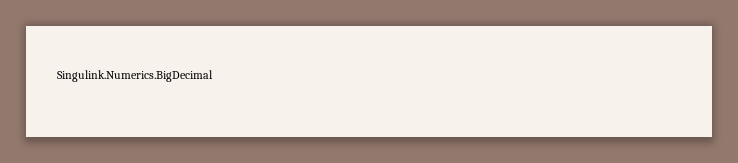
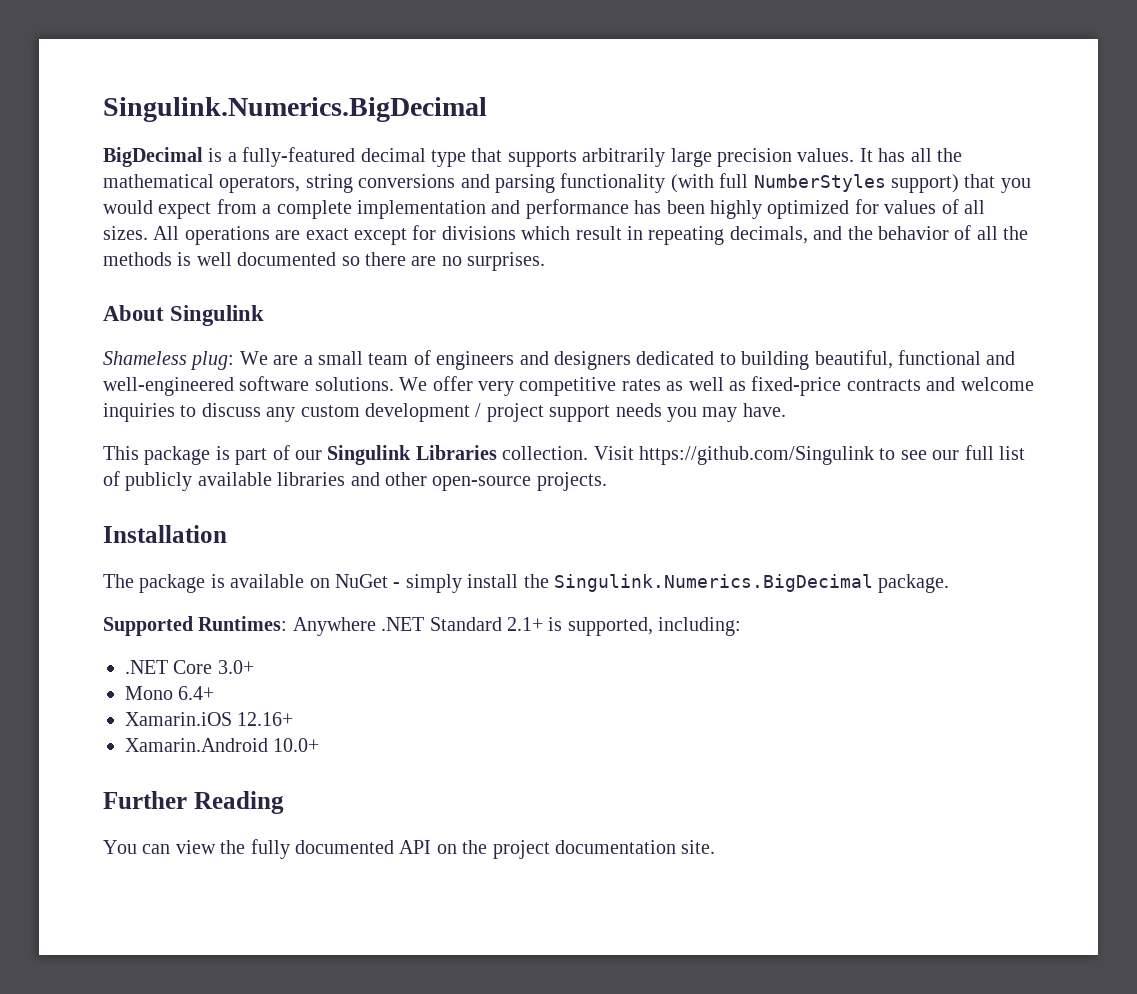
[57,70,213,82] Singulink.Numerics.BigDecimal -> [103,97,487,122] [103,147,962,167] [103,173,1031,193] [103,199,985,219] [103,225,1029,245] [103,252,546,271] [103,305,265,326] [103,350,1016,370] [103,376,1034,396] [103,403,786,422] [103,445,1025,465] [103,471,607,491] [103,525,227,543] [103,574,950,593] [103,616,742,636] [125,660,254,674] [125,686,215,700] [125,712,294,726] [125,738,320,752] [103,791,284,814] [103,839,716,859] Singulink.Numerics.BigDecimal // BigDecimal is a fully-featured decimal type that supports arbitrarily large precision values. It has all the mathematical operators, string conversions and parsing functionality (with full NumberStyles support) that you would expect from a complete implementation and performance has been highly optimized for values of all sizes. All operations are exact except for divisions which result in repeating decimals, and the behavior of all the methods is well documented so there are no surprises. // About Singulink // Shameless plug: We are a small team of engineers and designers dedicated to building beautiful, functional and well-engineered software solutions. We offer very competitive rates as well as fixed-price contracts and welcome inquiries to discuss any custom development / project support needs you may have. // This package is part of our Singulink Libraries collection. Visit https://github.com/Singulink to see our full list of publicly available libraries and other open-source projects. // Installation // The package is available on NuGet - simply install the Singulink.Numerics.BigDecimal package. // Supported Runtimes: Anywhere .NET Standard 2.1+ is supported, including: // .NET Core 3.0+ // Mono 6.4+ // Xamarin.iOS 12.16+ // Xamarin.Android 10.0+ // Further Reading // You can view the fully documented API on the project documentation site.

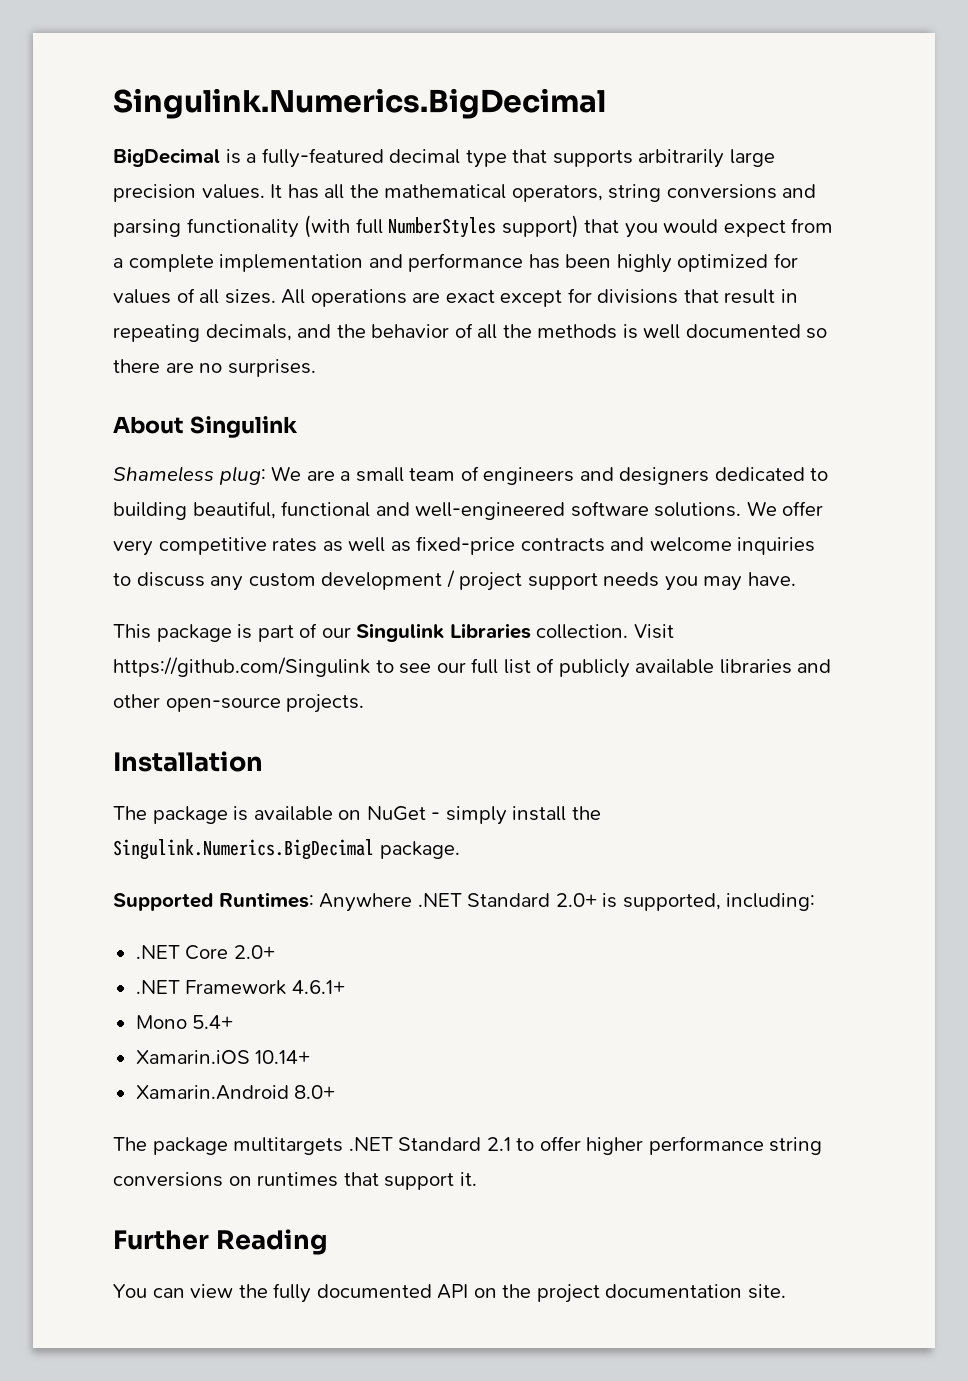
[521,226,571,240] which -> [683,289,719,303] that
[506,617,543,631] 2.1+ -> [555,893,597,907] 2.0+
[217,660,254,674] 3.0+ -> [233,945,275,959] [135,980,345,995] 2.0+ // .NET Framework 4.6.1+
[178,686,215,700] 6.4+ -> [192,1015,234,1029] 5.4+
[237,712,294,726] 12.16+ -> [255,1050,311,1064] 10.14+
[273,738,320,752] 10.0+ -> [294,1085,336,1099] [113,1136,823,1155] [113,1172,477,1190] 8.0+ // The package multitargets .NET Standard 2.1 to offer higher performance string conversions on runtimes that support it.

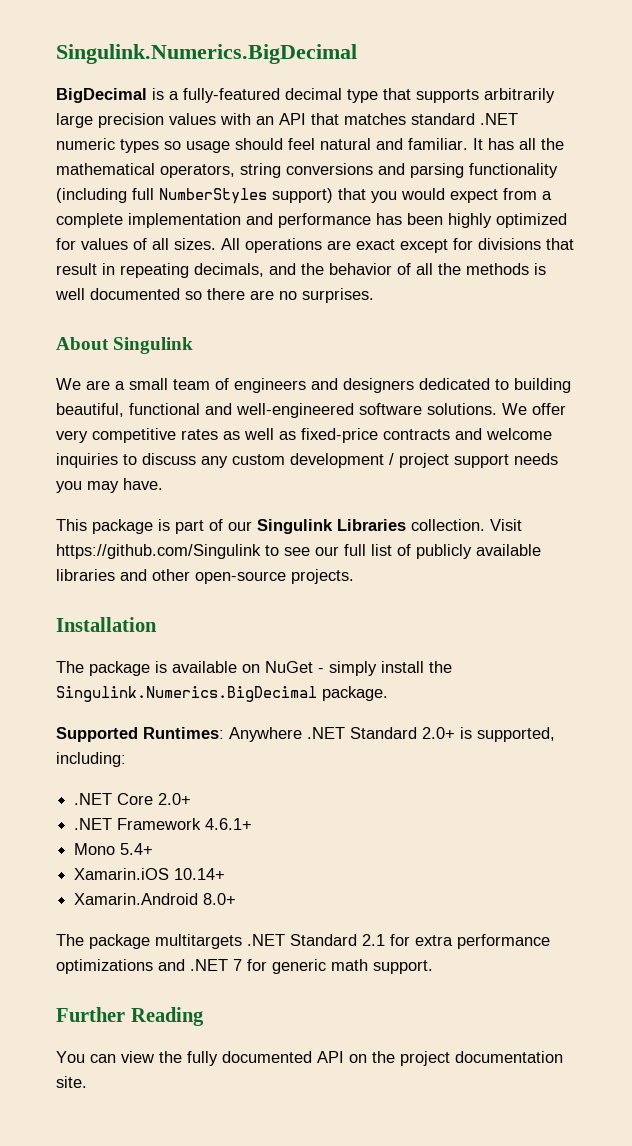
[201,184,265,199] values. -> [169,113,518,125] [56,138,468,153] values with an API that matches standard .NET numeric types so usage should feel natural and familiar.
[304,215,351,238] (with -> [56,188,127,203] (including
[113,466,266,485] Shameless plug: -> (194, 345) none
[516,1136,823,1155] [113,1172,477,1190] to offer higher performance string conversions on runtimes that support it. -> [390,934,550,949] [56,959,433,974] for extra performance optimizations and .NET 7 for generic math support.

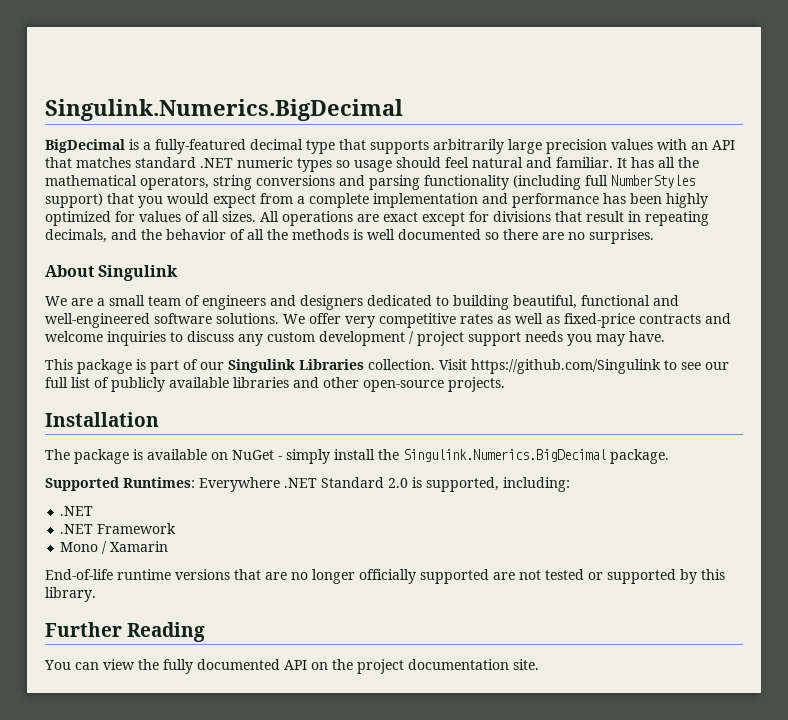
[229,727,455,742] Anywhere .NET Standard 2.0+ -> [199,477,408,492] Everywhere .NET Standard 2.0
[117,793,192,805] Core 2.0+ -> (94, 511) none
[205,818,253,830] 4.6.1+ -> (177, 528) none
[120,843,154,855] [74,868,226,880] [74,893,237,905] [56,934,550,949] [56,959,433,974] 5.4+ // Xamarin.iOS 10.14+ // Xamarin.Android 8.0+ // The package multitargets .NET Standard 2.1 for extra performance optimizations and .NET 7 for generic math support. -> [102,541,169,554] [45,569,725,584] [45,587,96,602] / Xamarin // End-of-life runtime versions that are no longer officially supported are not tested or supported by this library.

